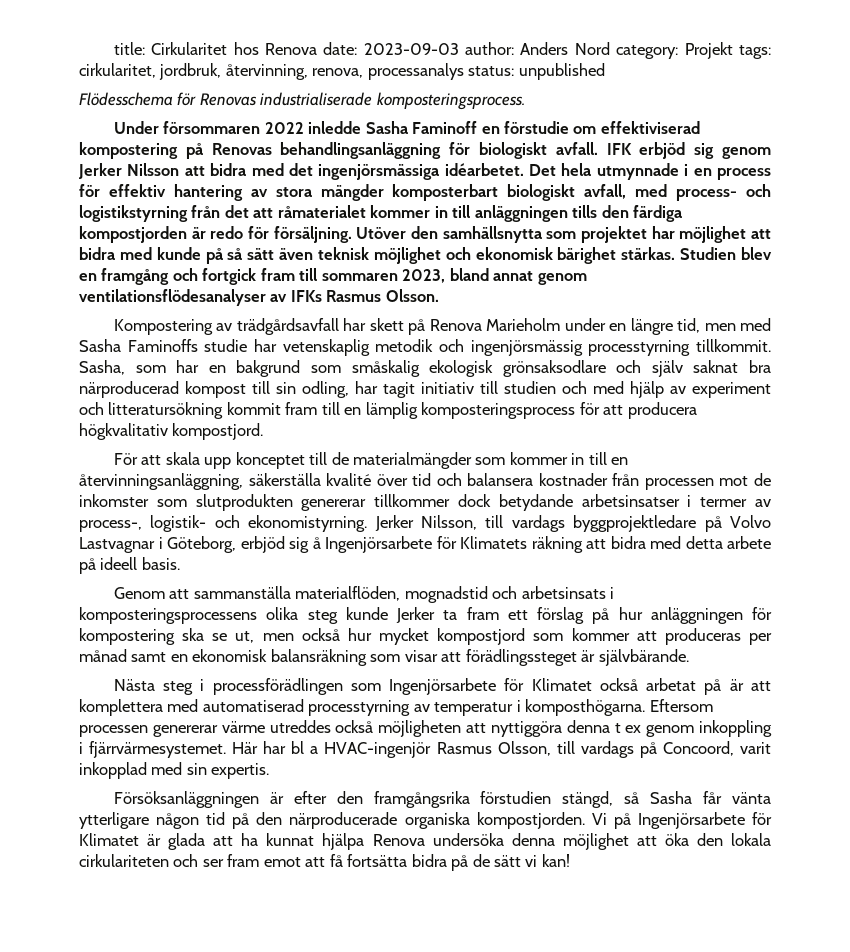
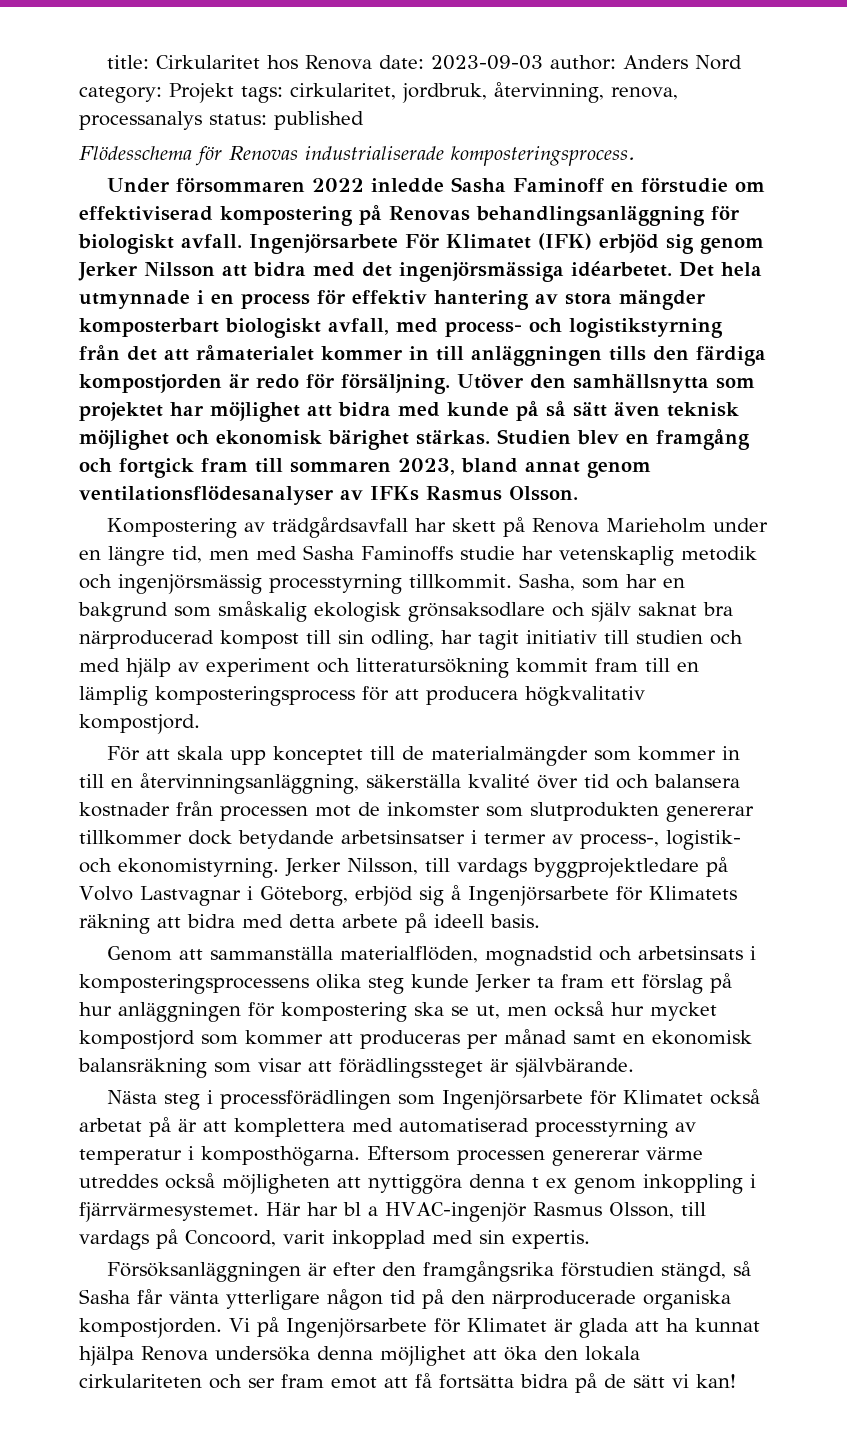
[518,63,605,80] unpublished -> [274,111,364,130] published
[606,143,632,155] IFK -> [249,233,592,254] Ingenjörsarbete För Klimatet (IFK)

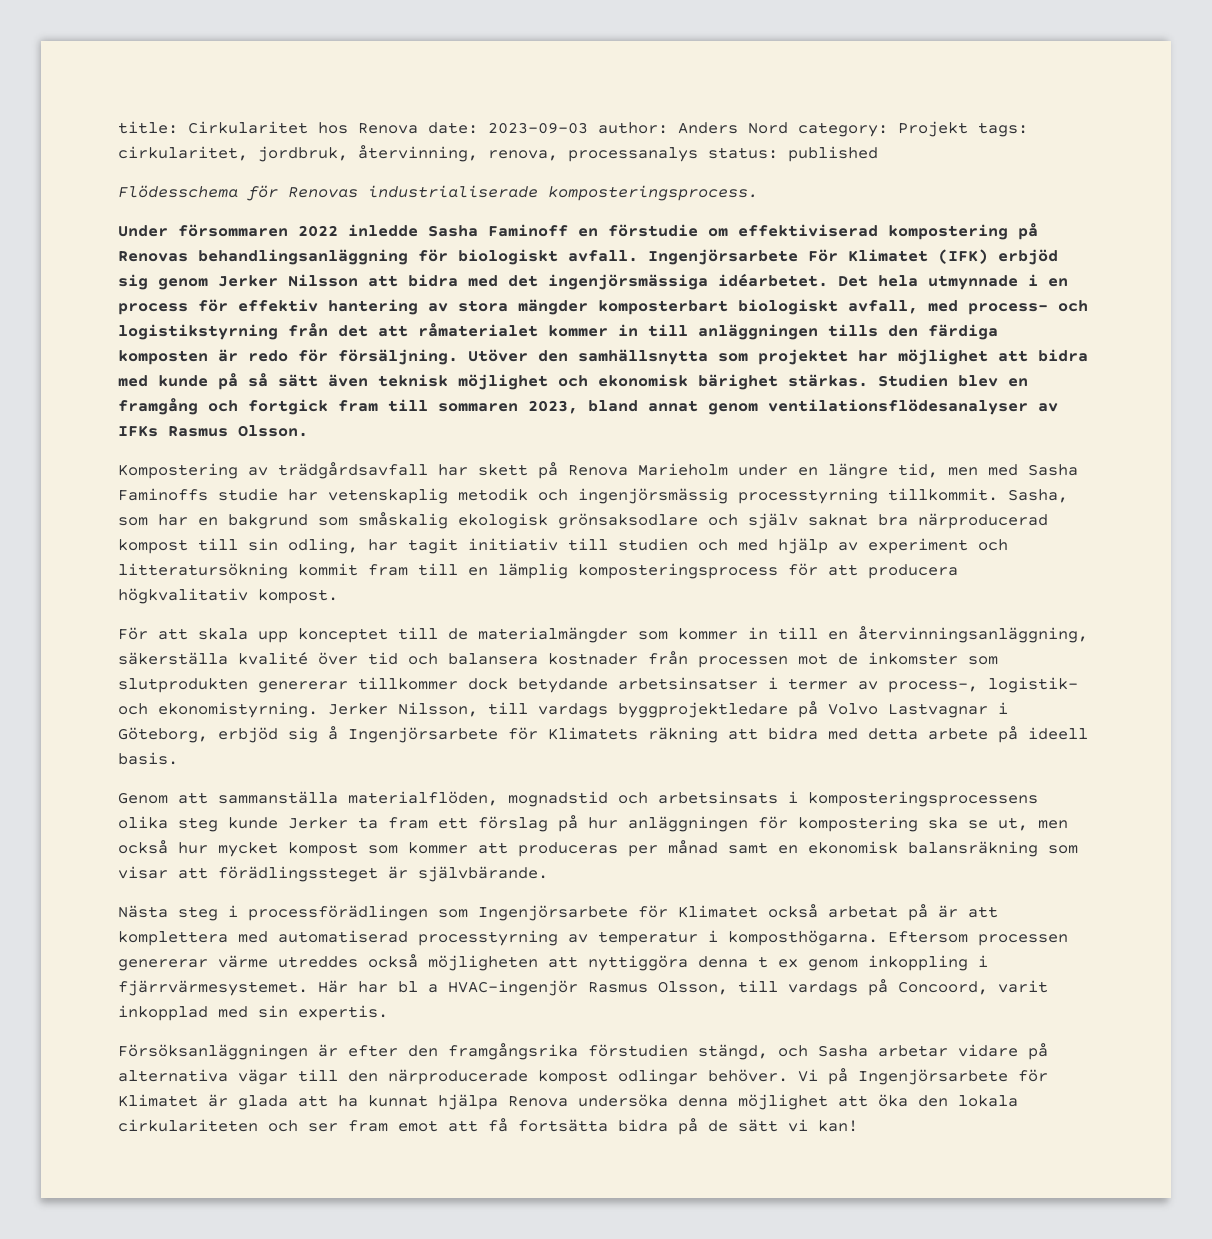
[79,374,222,393] kompostjorden -> [118,350,208,365] komposten
[79,714,200,734] kompostjord. -> [258,589,338,604] kompost.
[79,1030,195,1050] kompostjord -> [288,842,358,857] kompost
[732,1261,751,1276] [79,1289,731,1310] [79,1318,222,1338] så Sasha får vänta ytterligare någon tid på den närproducerade organiska kompostjorden. -> [778,1043,1048,1060] [118,1069,788,1085] och Sasha arbetar vidare på alternativa vägar till den närproducerade kompost odlingar behöver.

